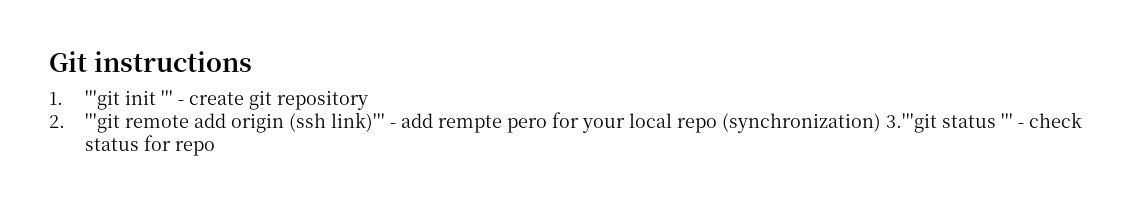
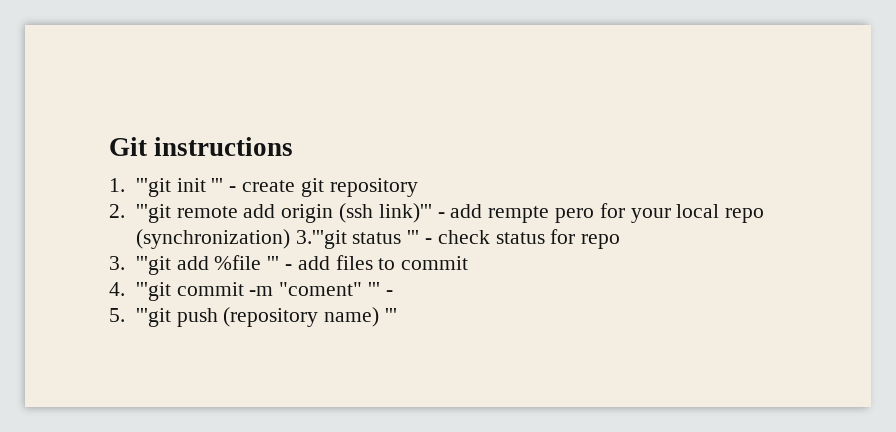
(215, 148) none -> [109,255,469,275] [109,282,393,301] [109,307,397,327] // 3. '''git add %file ''' - add files to commit // 4. '''git commit -m "coment" ''' - // 5. '''git push (repository name) '''

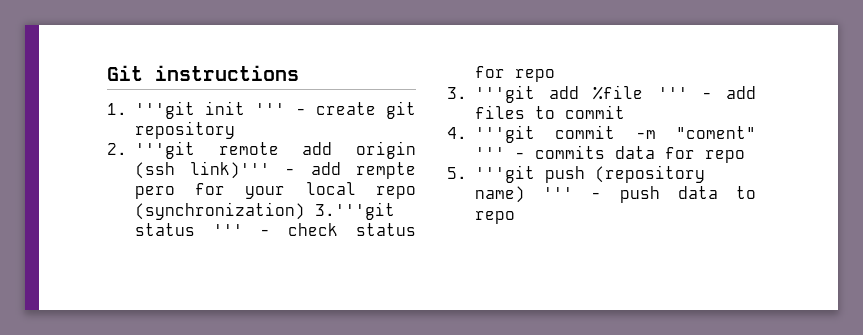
(393, 293) none -> [534,145,745,163] commits data for repo
(397, 315) none -> [591,186,756,203] [474,211,515,224] - push data to repo

